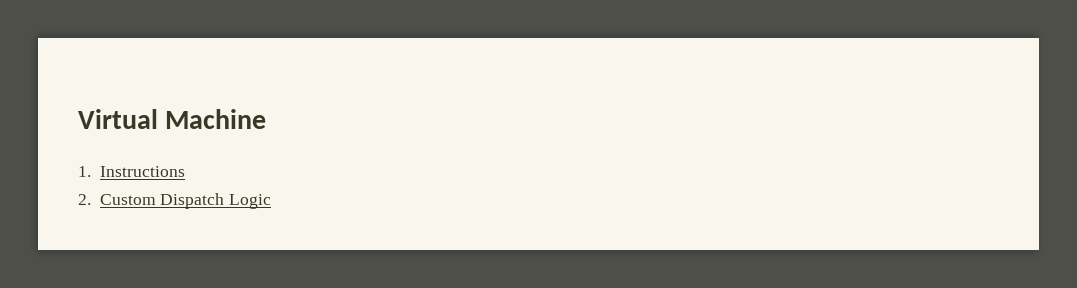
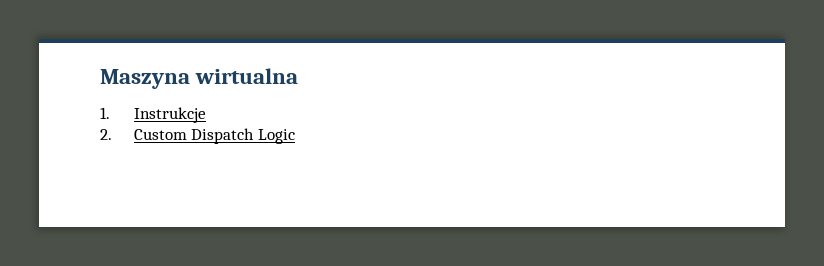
[78,109,267,129] Virtual Machine -> [100,68,299,89] Maszyna wirtualna
[99,166,185,177] Instructions -> [133,107,206,123] Instrukcje

